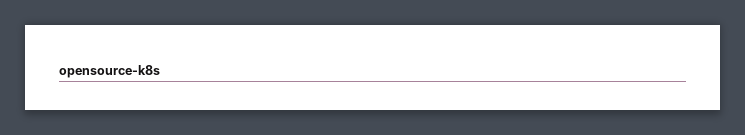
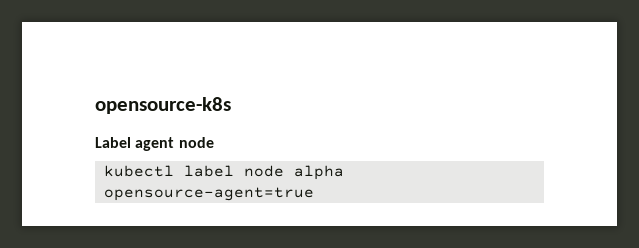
(160, 71) none -> [95,137,214,151] [103,165,344,180] [103,187,314,201] // Label agent node // kubectl label node alpha opensource-agent=true

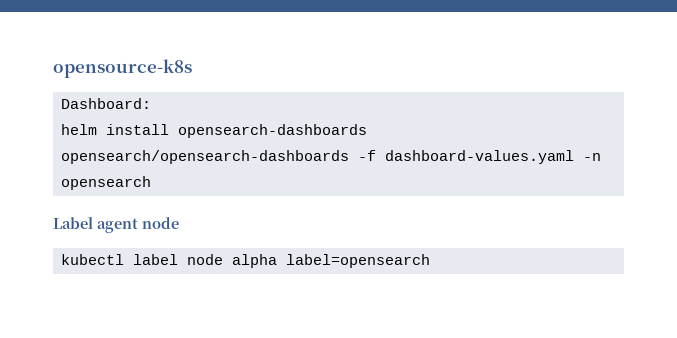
(231, 105) none -> [61,98,152,109] [61,124,368,138] [61,150,602,164] [61,176,152,190] // Dashboard: // helm install opensearch-dashboards opensearch/opensearch-dashboards -f dashboard-values.yaml -n opensearch
[103,187,314,201] opensource-agent=true -> [286,254,431,268] label=opensearch

